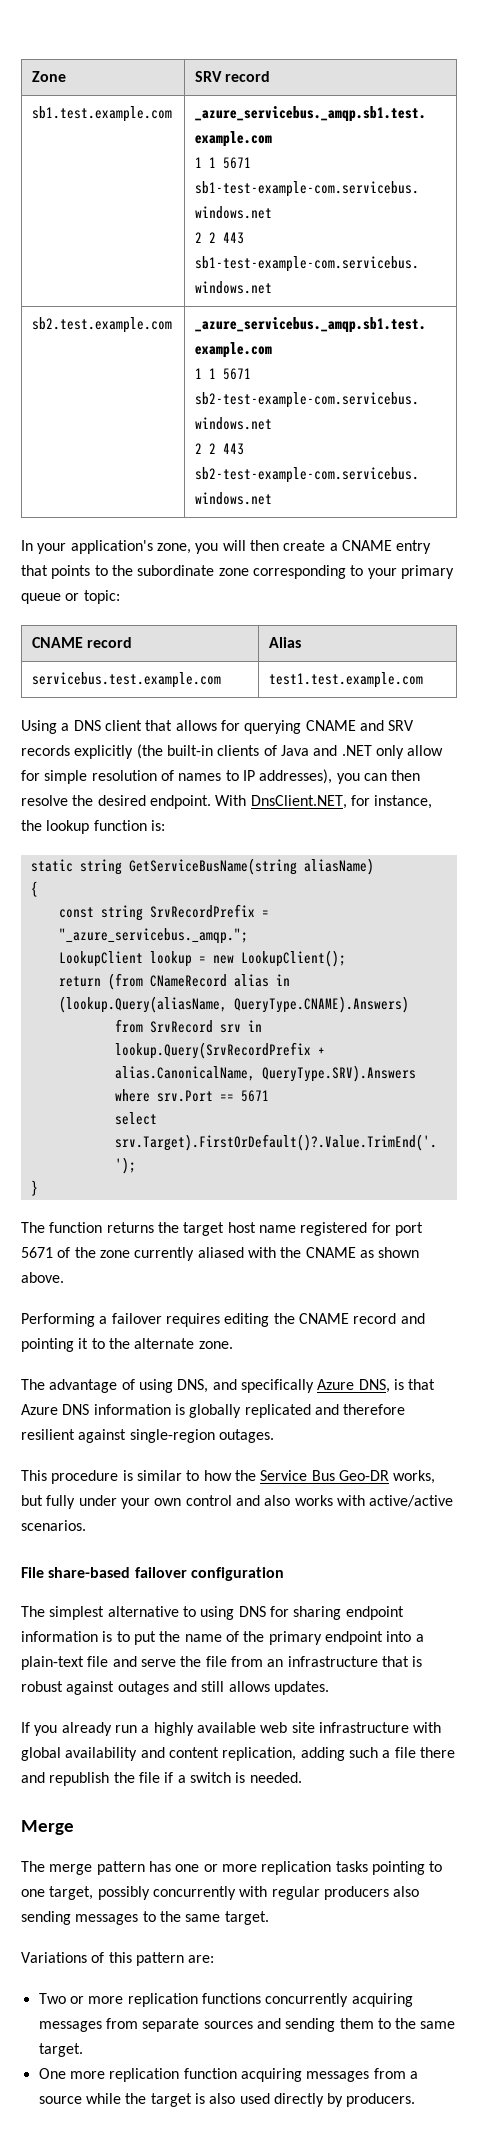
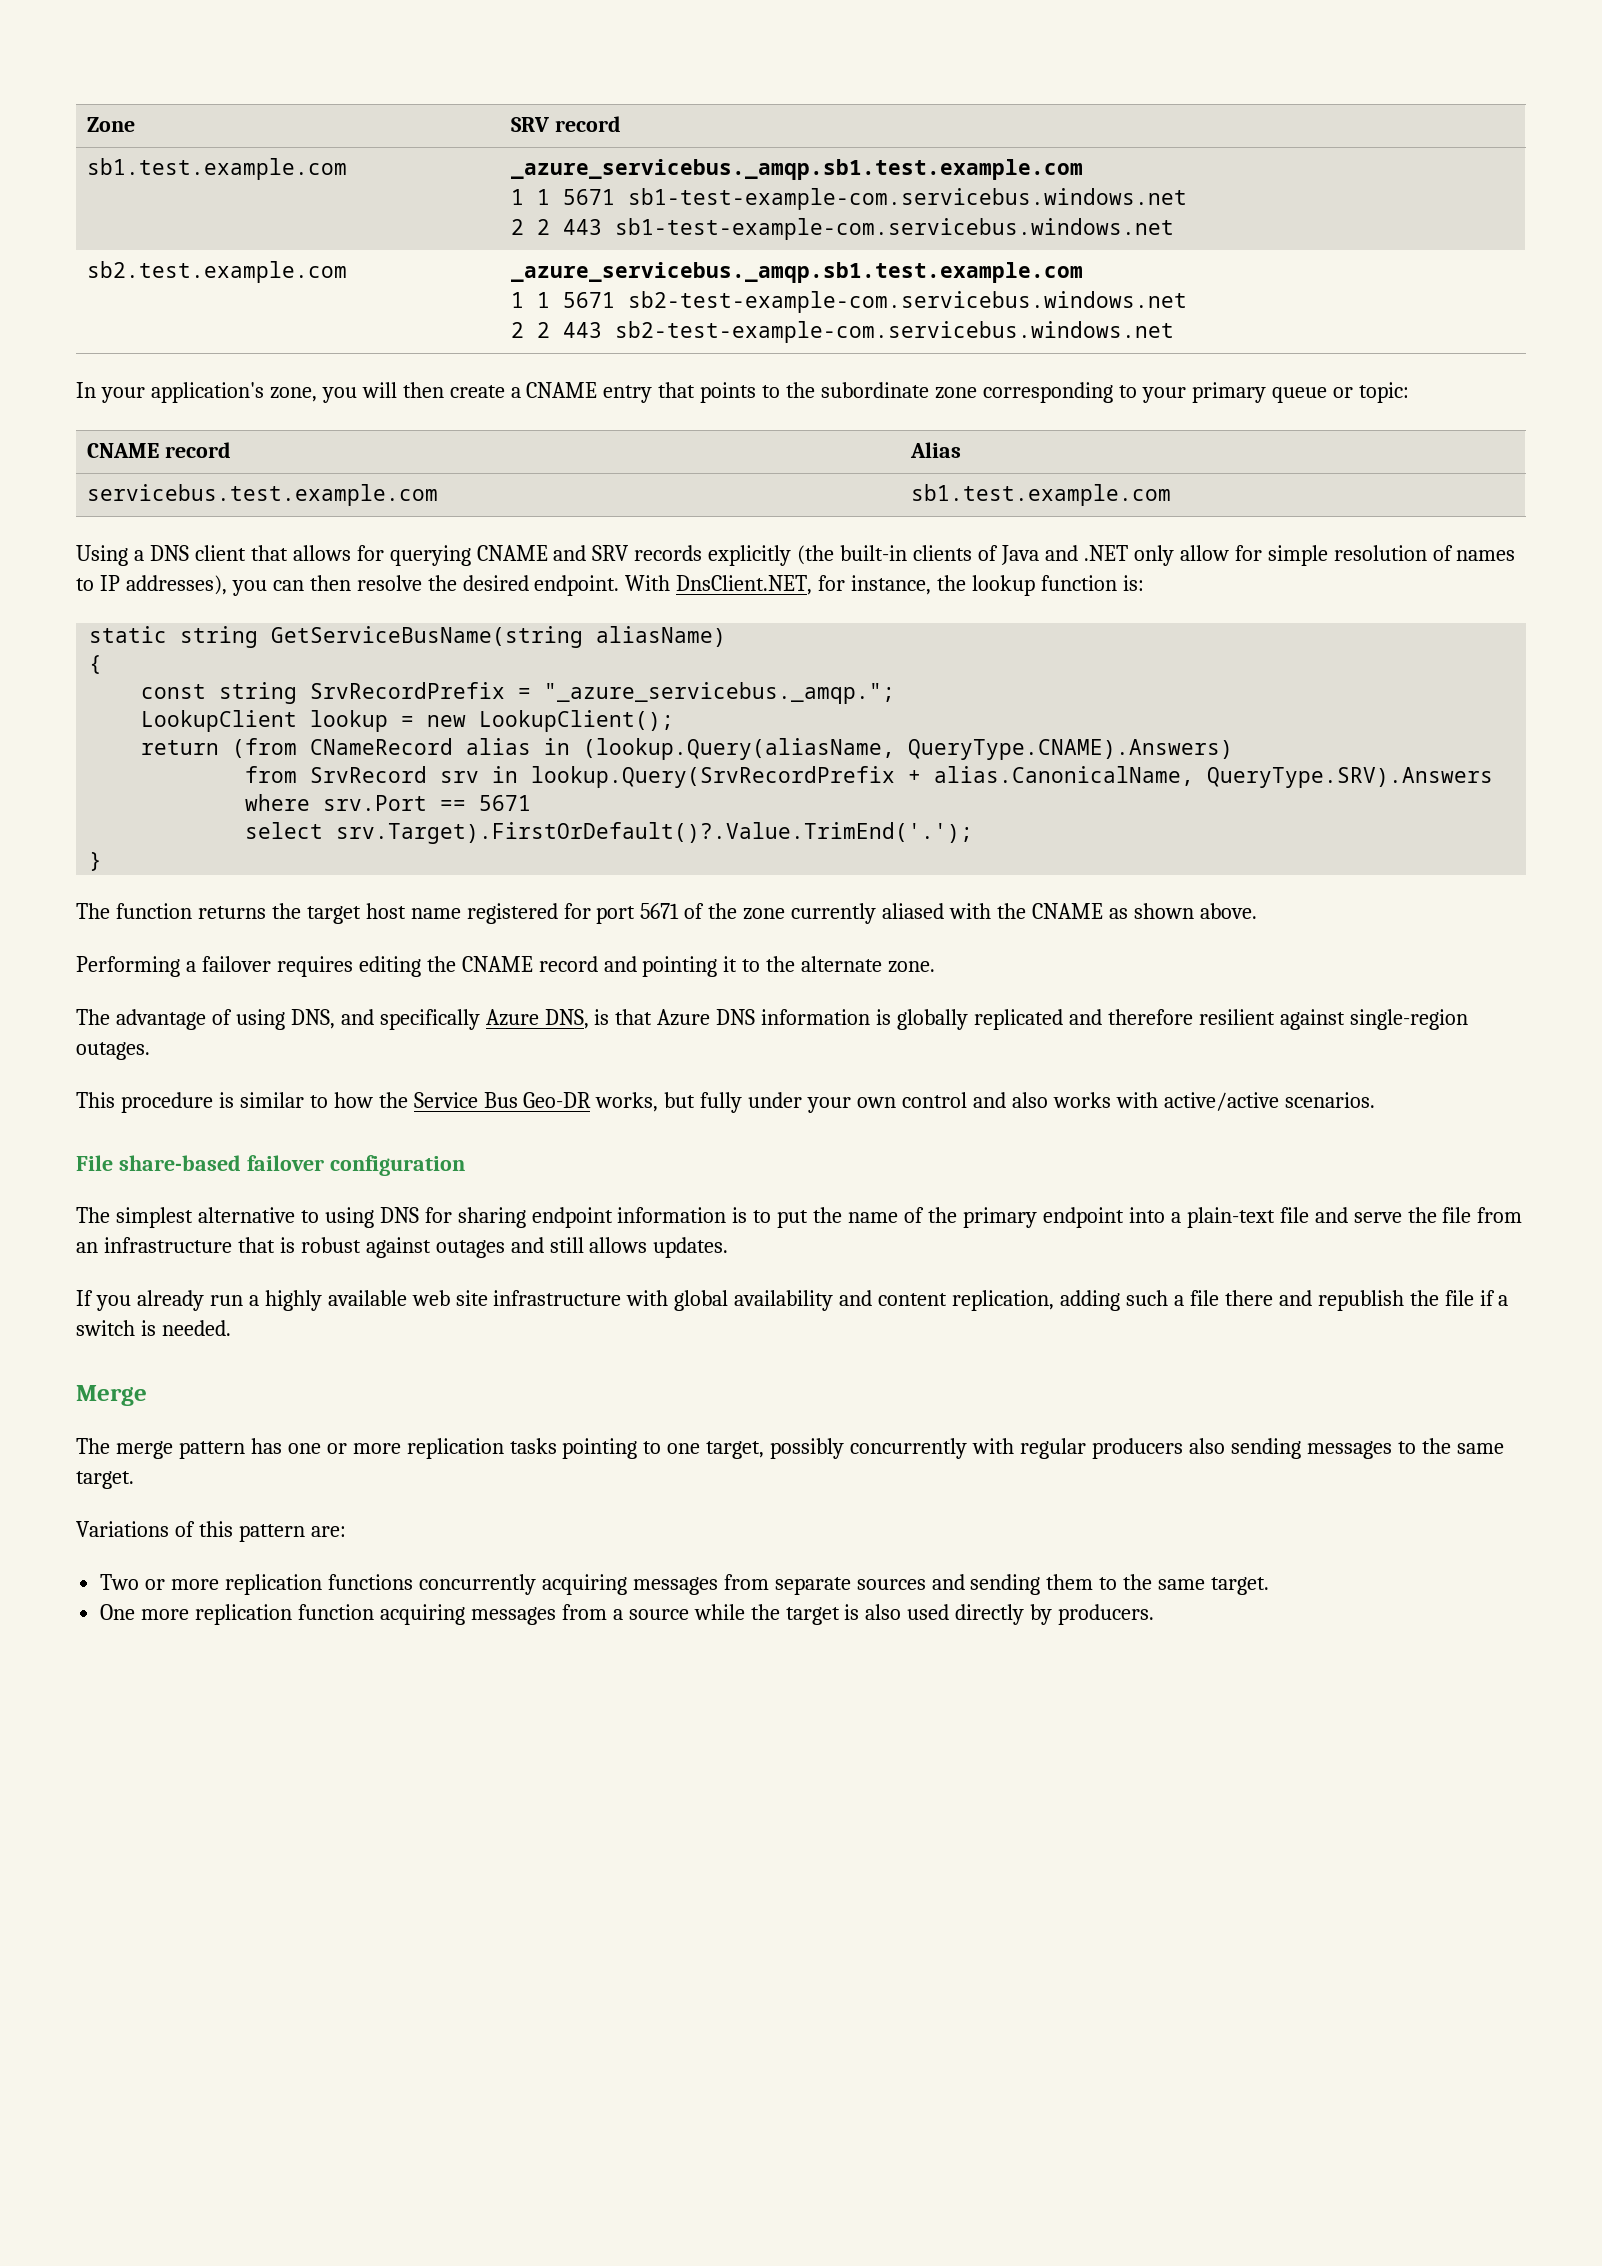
[269,672,424,688] test1.test.example.com -> [911,484,1172,506] sb1.test.example.com

